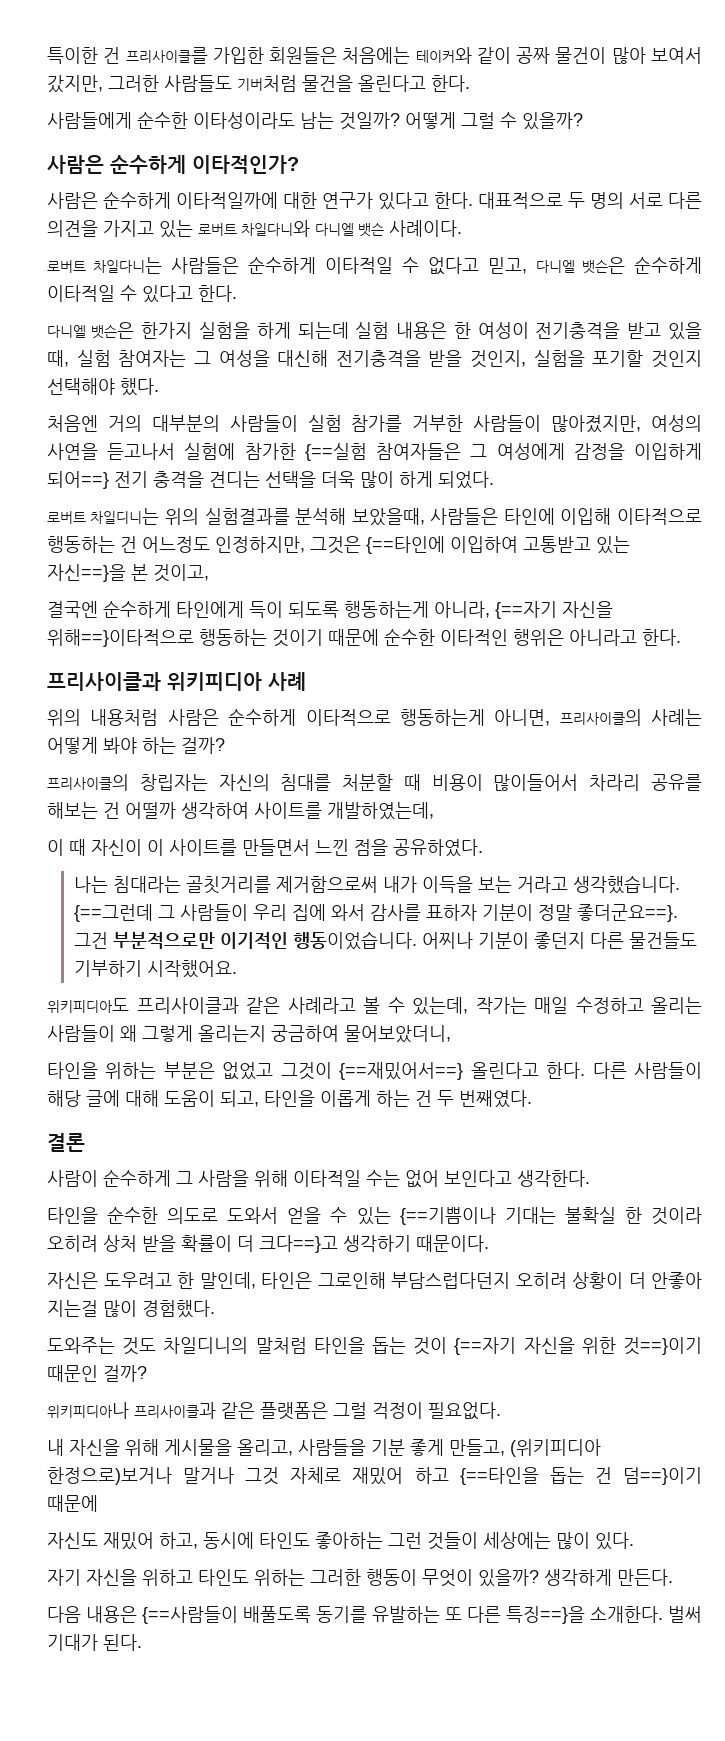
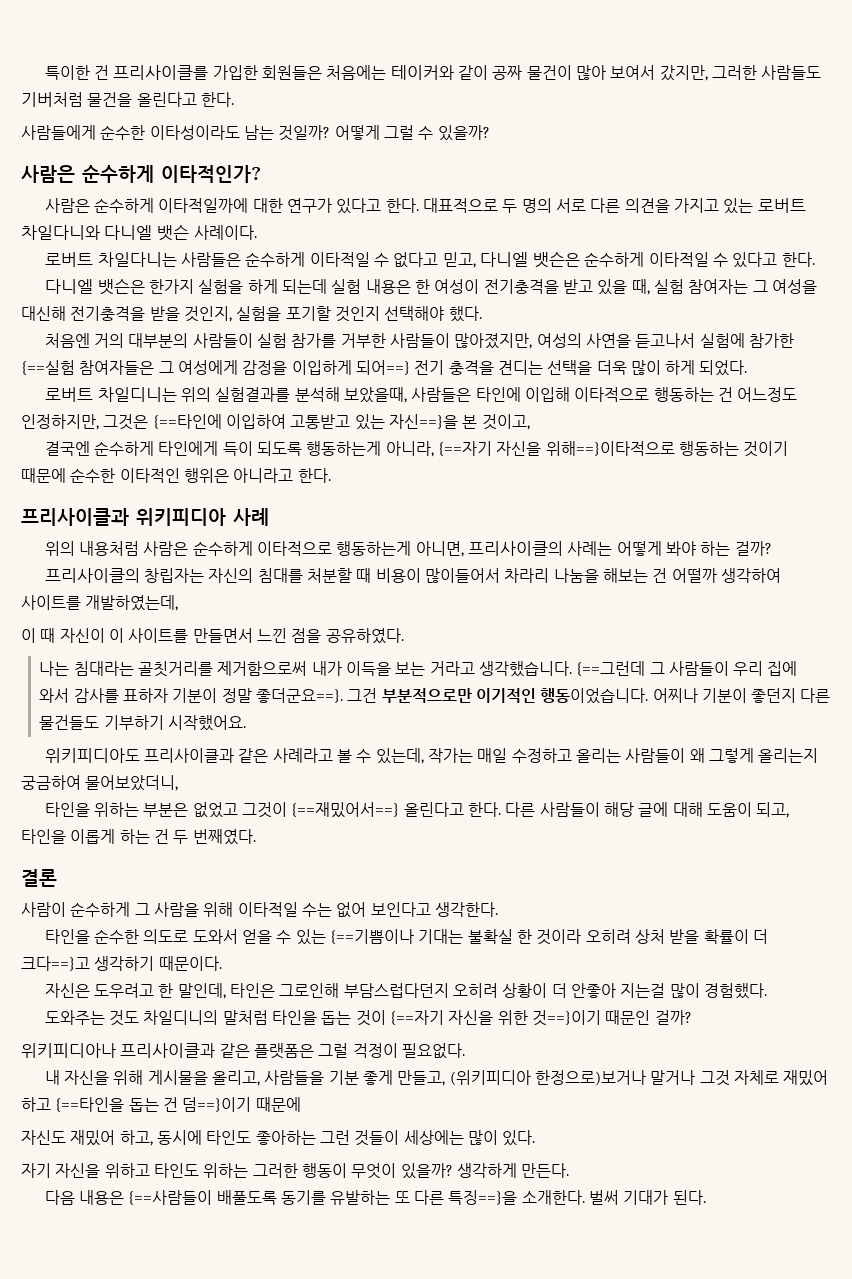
[651,774,702,791] 공유를 -> [553,568,599,583] 나눔을

